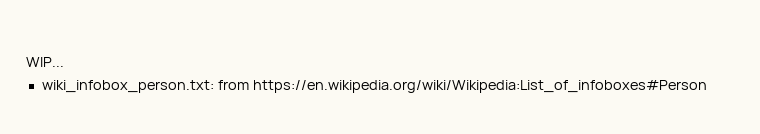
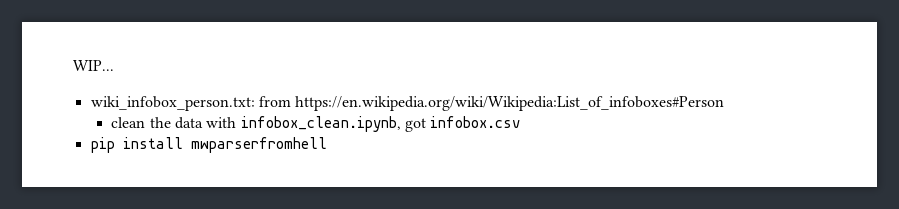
(707, 86) none -> [111,116,521,132] [90,137,327,153] // clean the data with infobox_clean.ipynb, got infobox.csv // pip install mwparserfromhell

